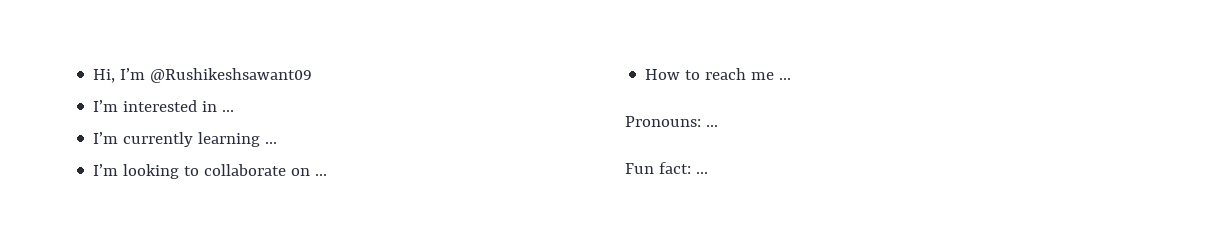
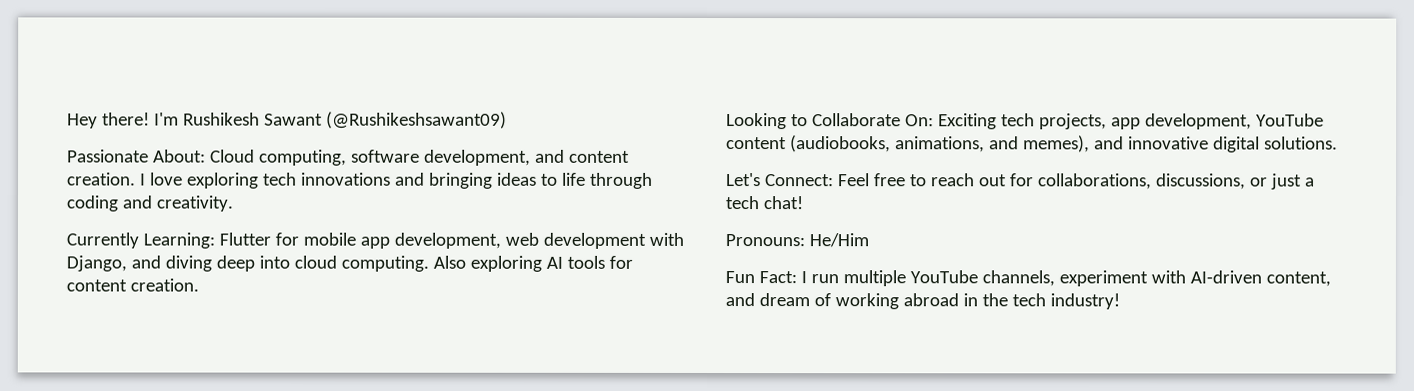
[93,68,313,83] [93,100,235,112] [93,132,278,147] [93,164,328,179] [645,68,792,80] Hi, I’m @Rushikeshsawant09 // I’m interested in ... // I’m currently learning ... // I’m looking to collaborate on ... // How to reach me ... -> [67,111,507,129] [67,149,630,166] [67,172,653,189] [66,195,233,212] [66,232,684,249] [66,255,633,272] [66,278,199,292] [726,113,1324,130] [726,135,1338,153] [726,173,1315,190] [725,196,803,210] Hey there! I'm Rushikesh Sawant (@Rushikeshsawant09) // Passionate About: Cloud computing, software development, and content creation. I love exploring tech innovations and bringing ideas to life through coding and creativity. // Currently Learning: Flutter for mobile app development, web development with Django, and diving deep into cloud computing. Also exploring AI tools for content creation. // Looking to Collaborate On: Exciting tech projects, app development, YouTube content (audiobooks, animations, and memes), and innovative digital solutions. // Let's Connect: Feel free to reach out for collaborations, discussions, or just a tech chat!
[705,125,718,127] ... -> [808,233,869,248] He/Him
[658,162,708,174] fact: ... -> [758,270,1331,287] [725,293,1120,310] Fact: I run multiple YouTube channels, experiment with AI-driven content, and dream of working abroad in the tech industry!

